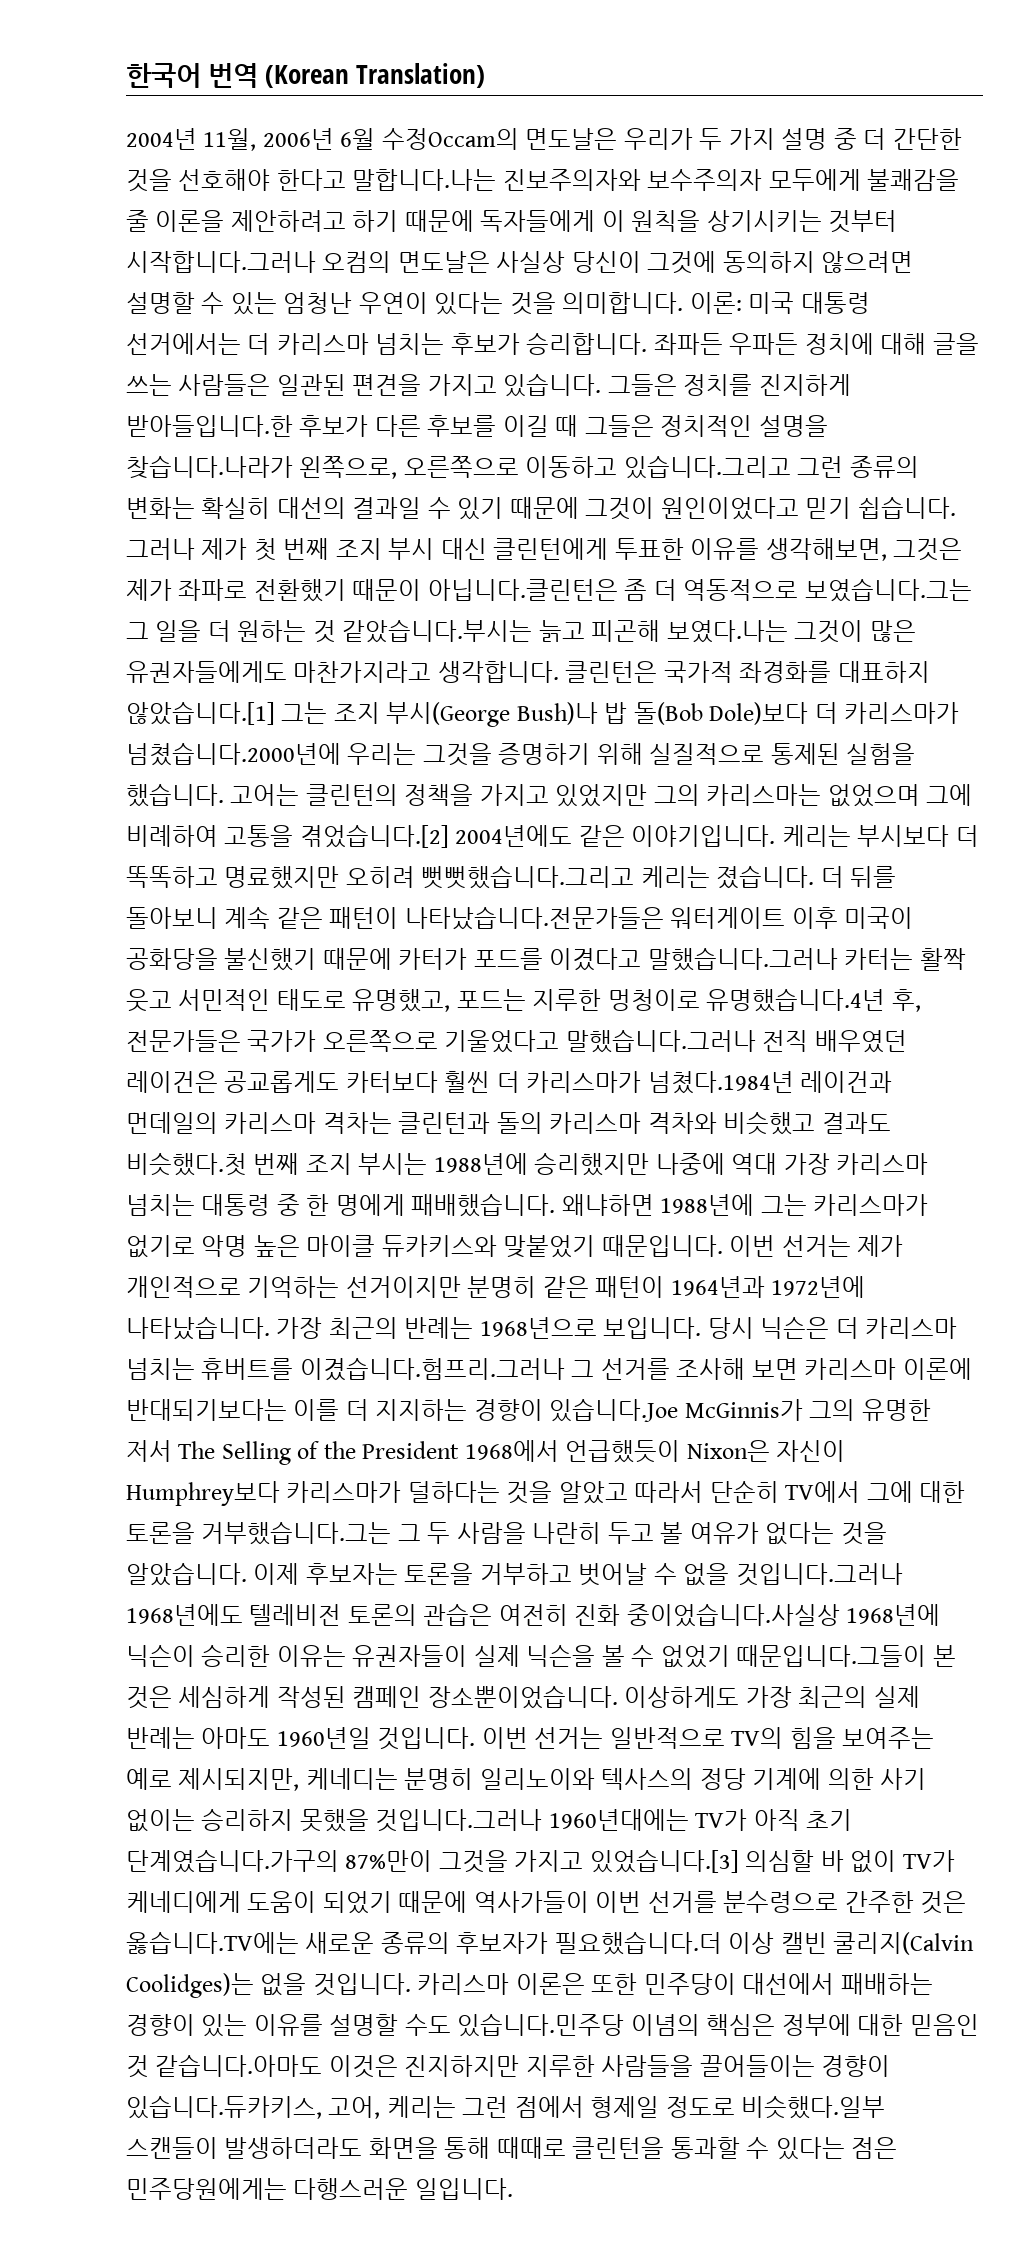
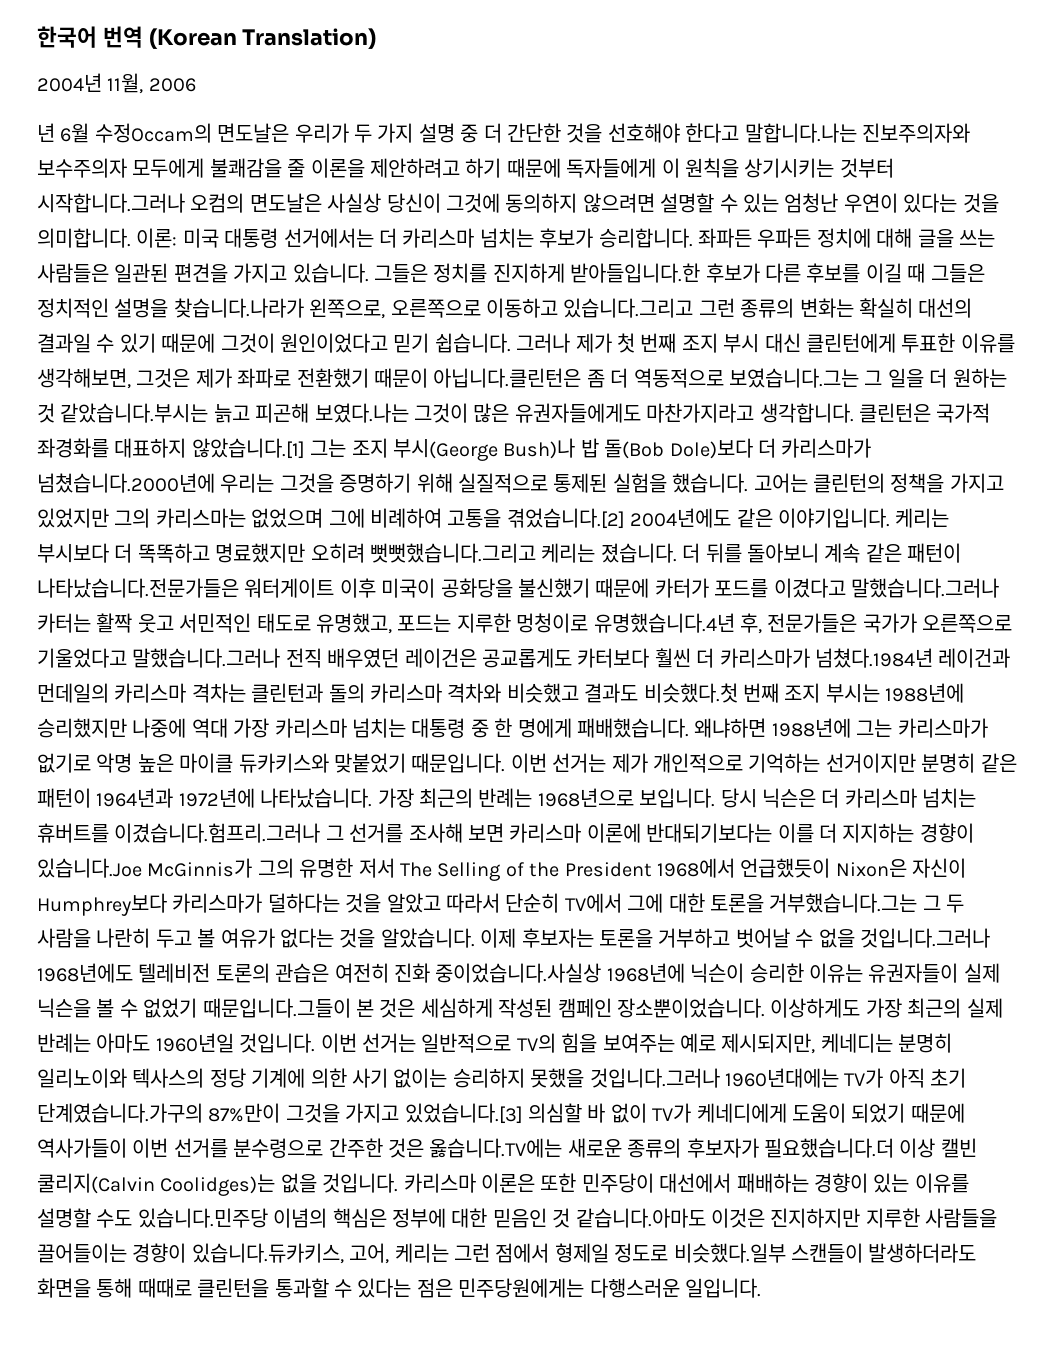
[262,128,334,150] 2006년 -> [148,78,196,92] [37,123,55,142] 2006 // 년

